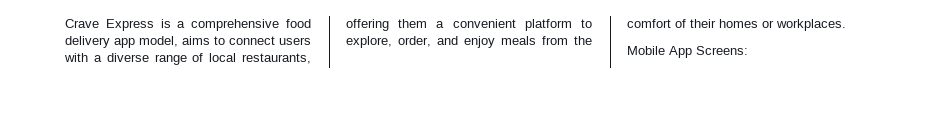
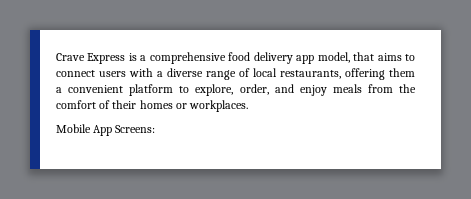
(178, 41) none -> [353,52,375,61] that

